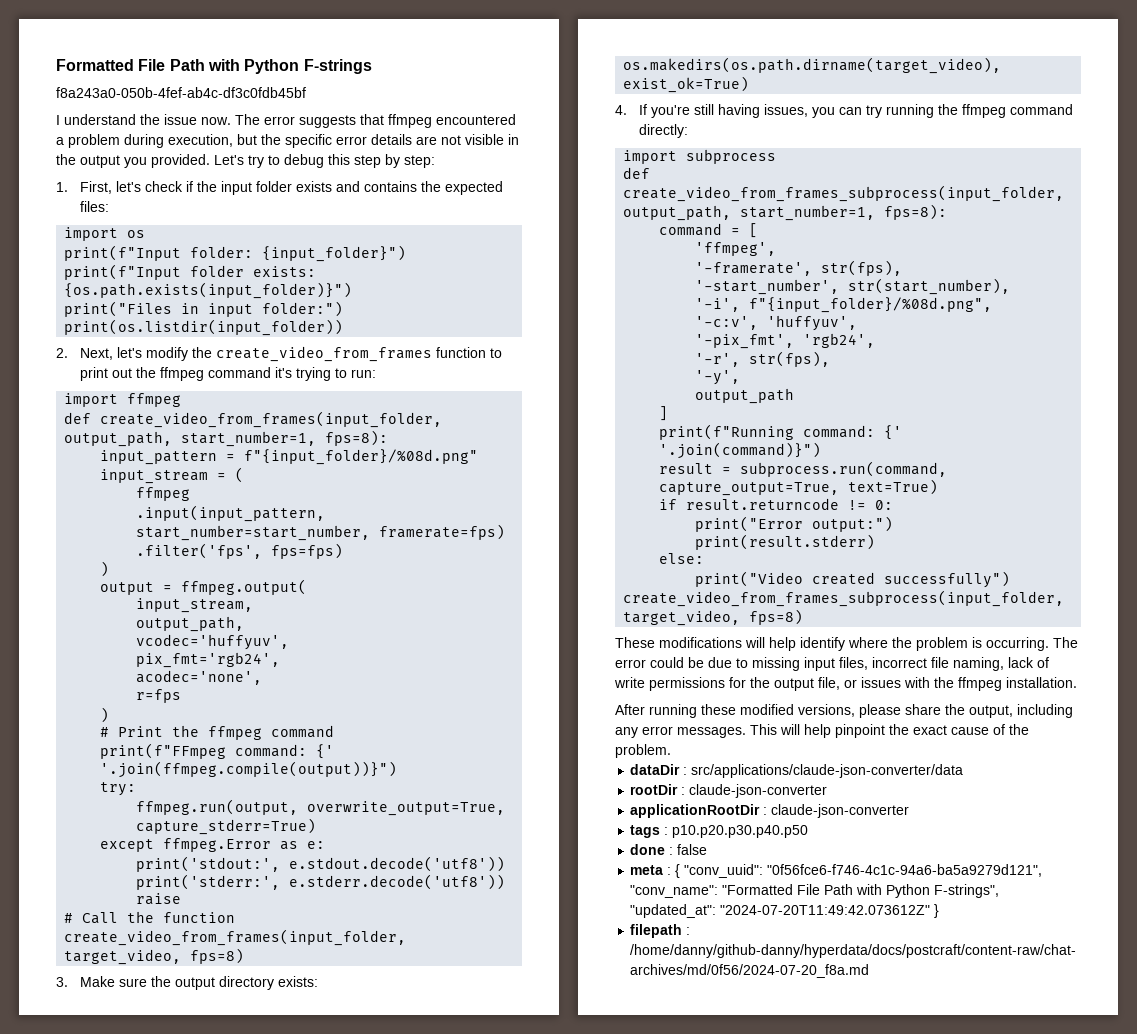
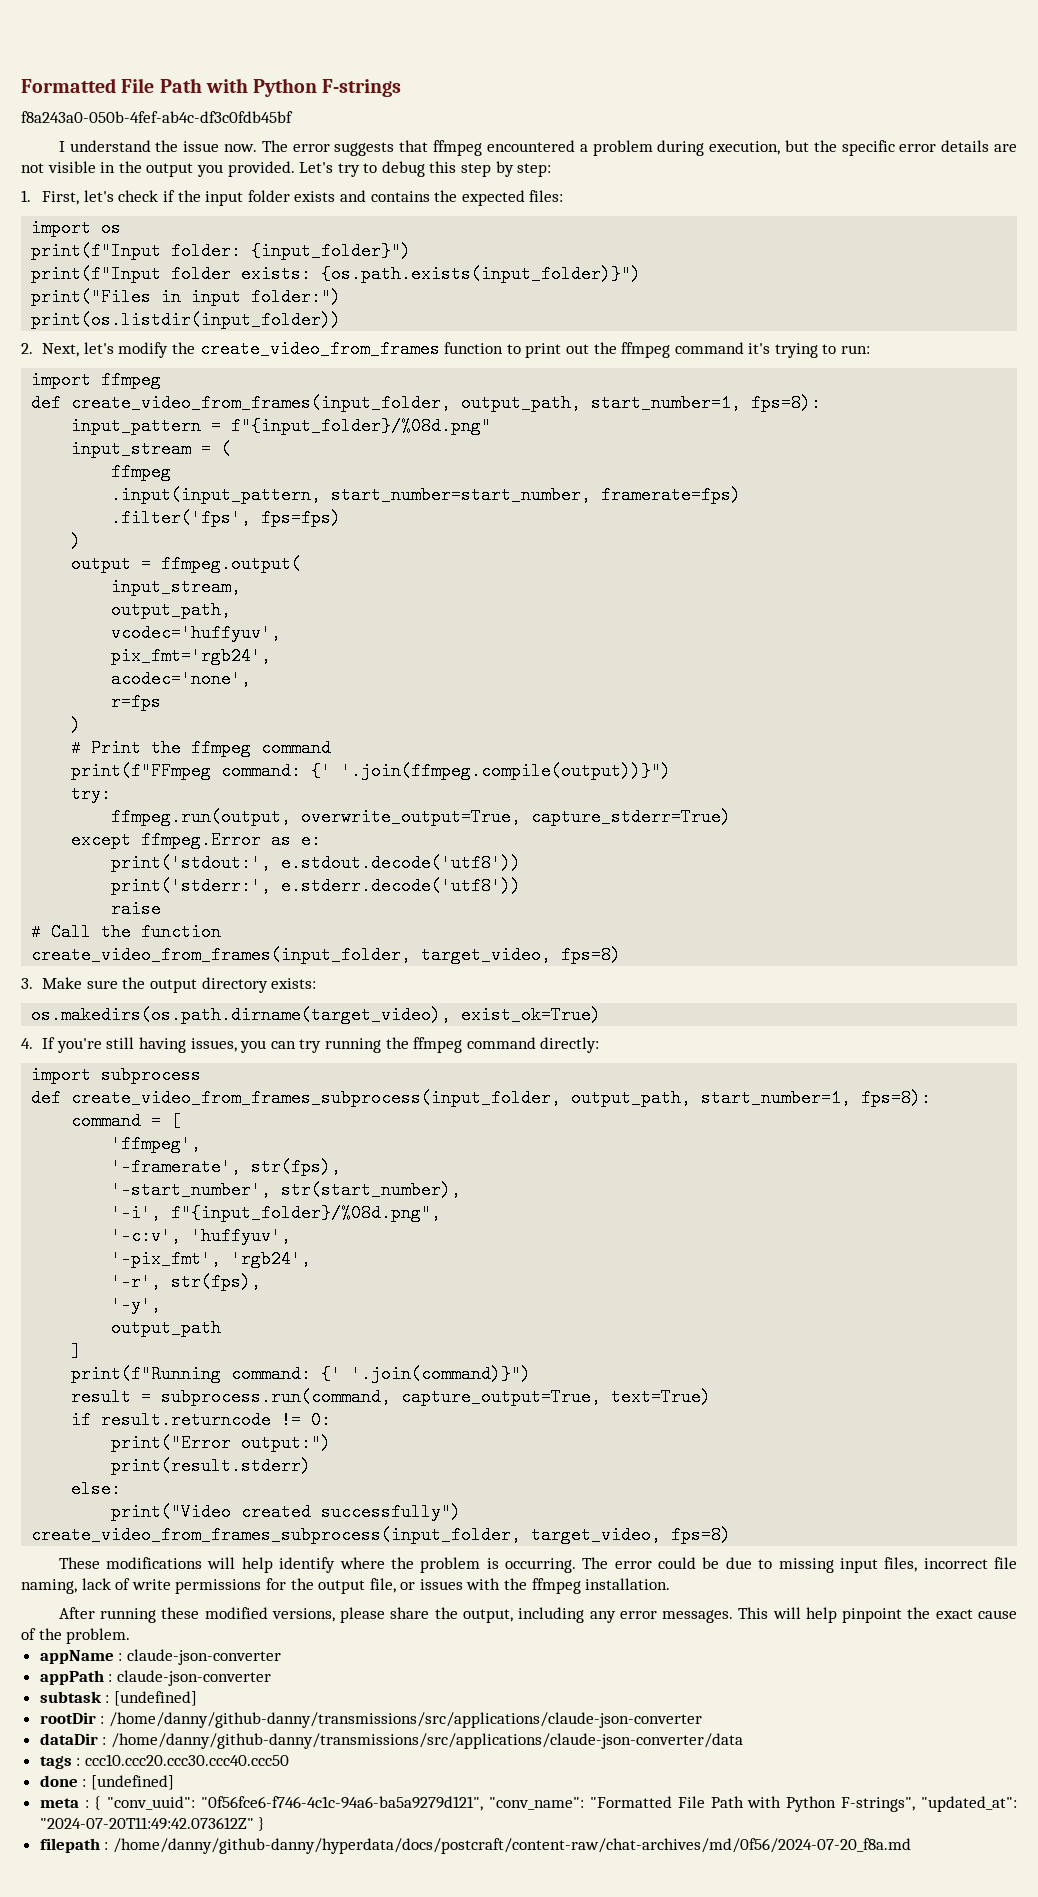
[630,764,964,778] [630,784,828,798] [630,804,910,818] dataDir : src/applications/claude-json-converter/data // rootDir : claude-json-converter // applicationRootDir : claude-json-converter -> [39,1649,281,1665] [39,1670,271,1686] [39,1691,197,1706] [39,1712,702,1728] [39,1733,743,1749] appName : claude-json-converter // appPath : claude-json-converter // subtask : [undefined] // rootDir : /home/danny/github-danny/transmissions/src/applications/claude-json-converter // dataDir : /home/danny/github-danny/transmissions/src/applications/claude-json-converter/data
[672,825,809,838] p10.p20.p30.p40.p50 -> [84,1754,289,1766] ccc10.ccc20.ccc30.ccc40.ccc50
[677,844,708,855] false -> [90,1775,174,1790] [undefined]

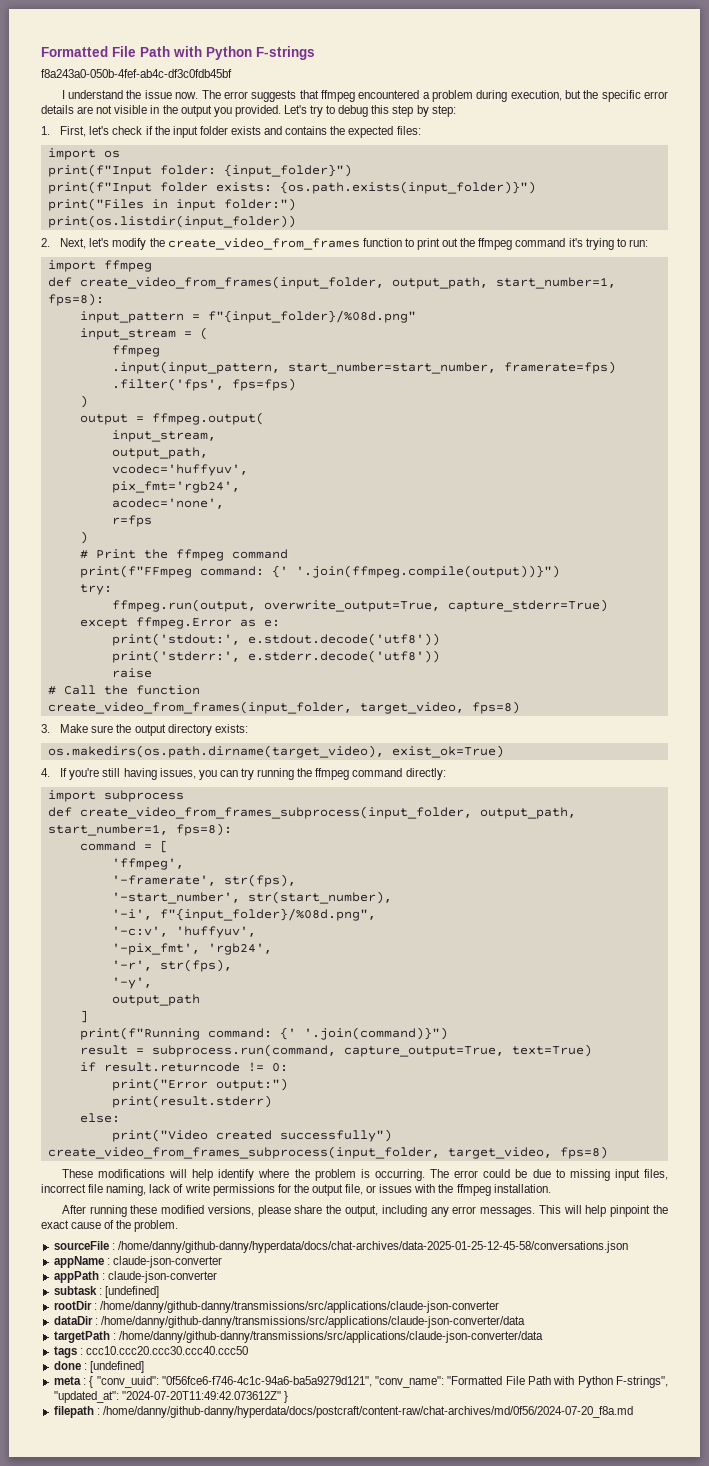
(131, 1636) none -> [53,1241,628,1253] // sourceFile : /home/danny/github-danny/hyperdata/docs/chat-archives/data-2025-01-25-12-45-58/conversations.json
(743, 1741) none -> [53,1331,543,1343] // targetPath : /home/danny/github-danny/transmissions/src/applications/claude-json-converter/data

